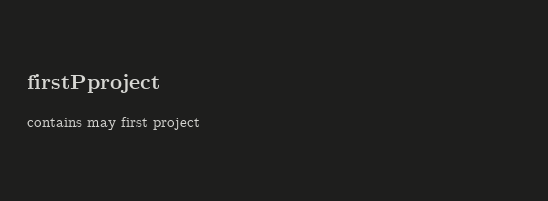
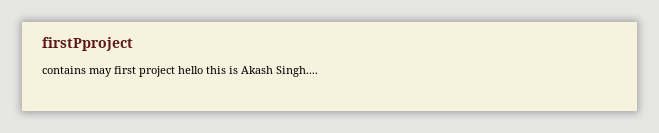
(200, 124) none -> [178,66,318,77] hello this is Akash Singh....

